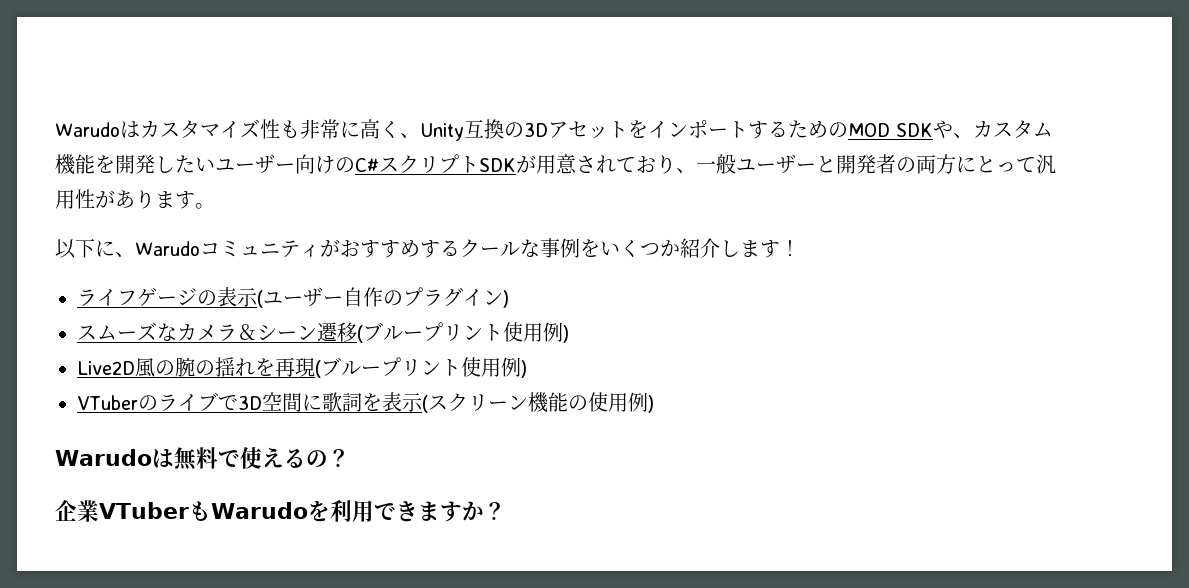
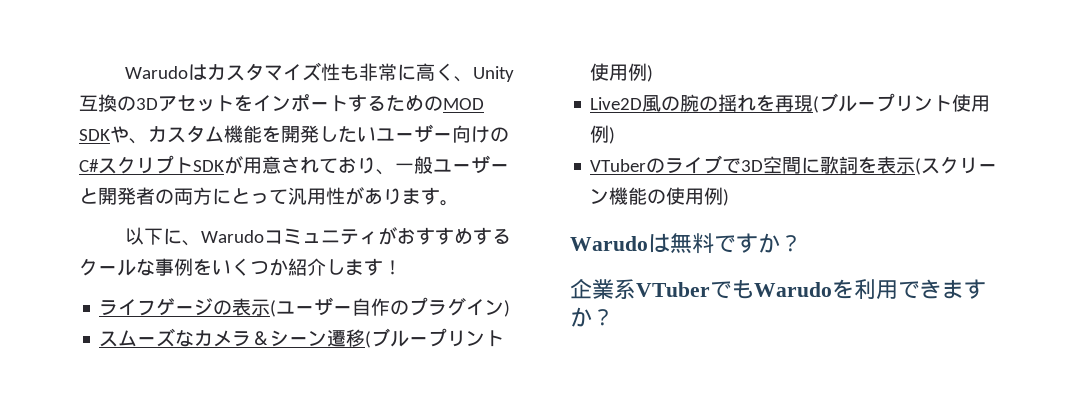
[239,447,328,469] 使えるの -> [736,233,780,253] すか
[99,502,189,519] VTuber -> [614,279,732,299] 系VTuberで

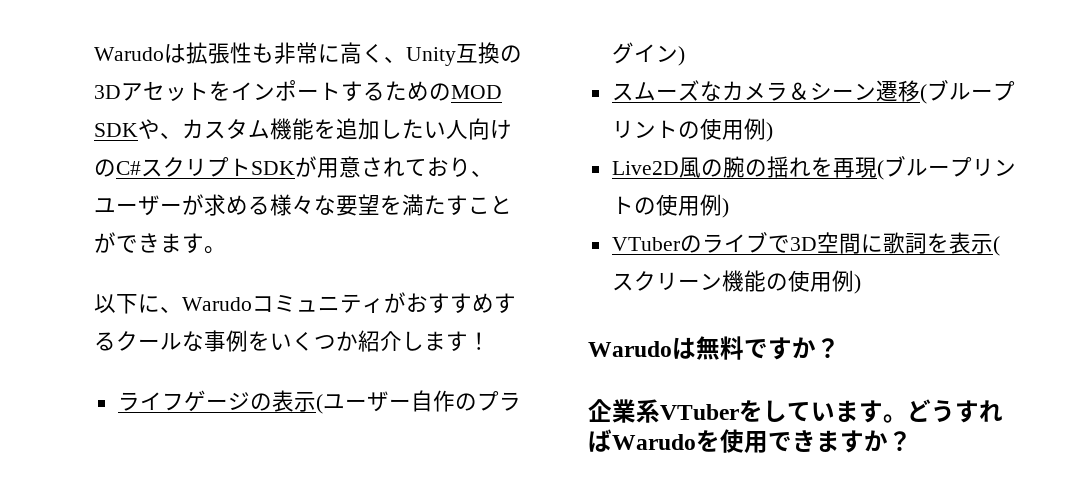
[125,62,322,81] Warudoはカスタマイズ -> [94,42,230,64] Warudoは拡張
[281,124,452,143] 開発したいユーザー -> [336,118,468,140] 追加したい人
[395,155,509,174] [79,187,402,205] 一般ユーザーと開発者の両方にとって汎用性があり -> [94,194,512,216] [94,232,160,253] ユーザーが求める様々な要望を満たすことができ
(505, 338) none -> [677,121,700,139] の
(953, 103) none -> [633,197,656,215] の
[710,279,876,299] でもWarudoを利 -> [739,399,1003,423] [588,429,744,453] をしています。どうすればWarudoを使

